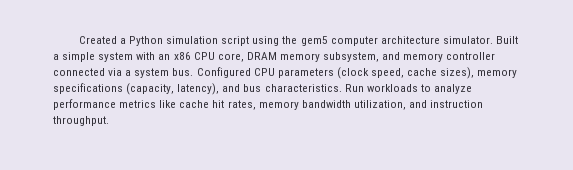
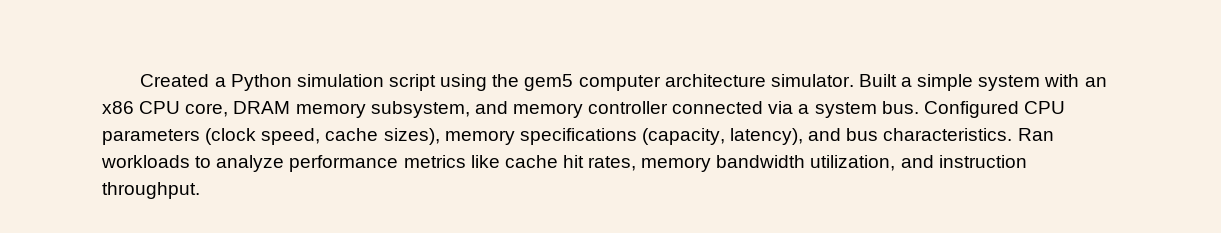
[344,84,364,92] Run -> [1017,128,1054,141] Ran

